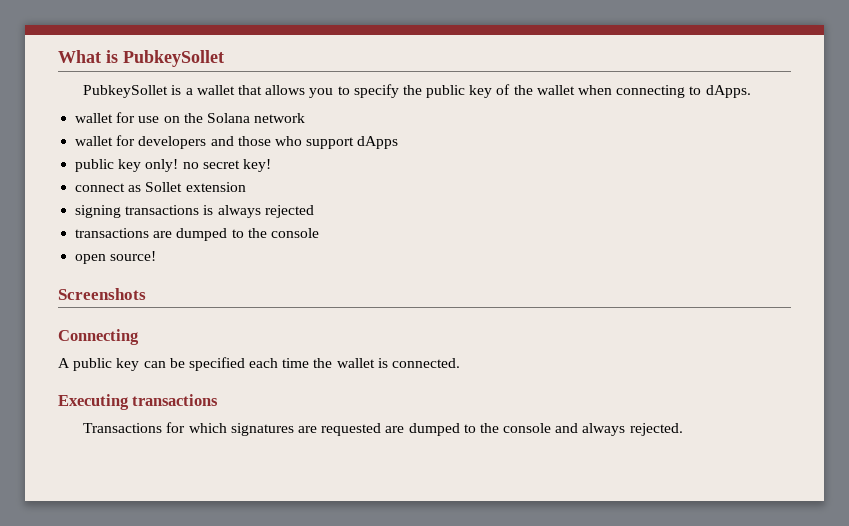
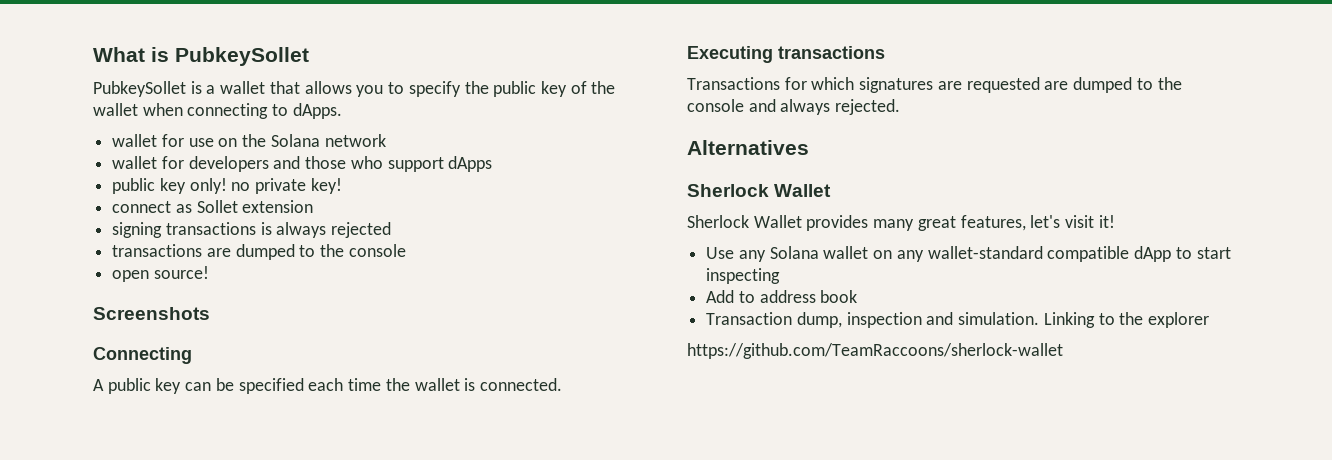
[202,160,240,169] secret -> [255,178,307,194] private
(683, 429) none -> [687,140,809,155] [687,184,832,197] [687,215,1115,231] [706,246,1231,262] [706,268,781,284] [706,290,858,303] [706,312,1210,328] [687,343,1063,359] // Alternatives // Sherlock Wallet // Sherlock Wallet provides many great features, let's visit it! // Use any Solana wallet on any wallet-standard compatible dApp to start inspecting // Add to address book // Transaction dump, inspection and simulation. Linking to the explorer // https://github.com/TeamRaccoons/sherlock-wallet

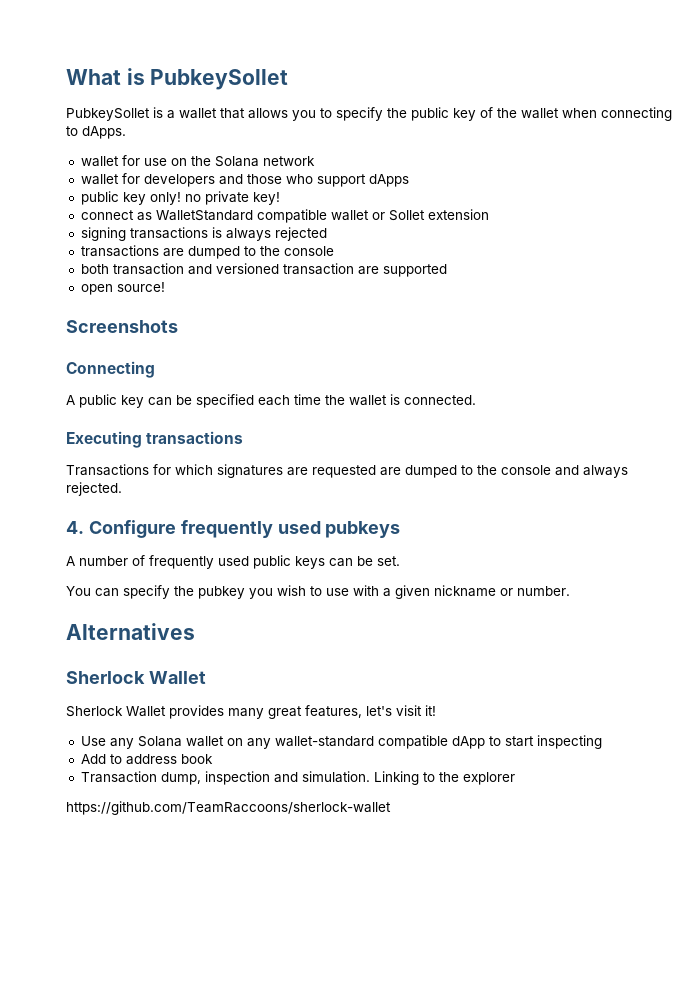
(192, 208) none -> [155,209,385,223] WalletStandard compatible wallet or
(406, 250) none -> [80,263,447,277] // both transaction and versioned transaction are supported
(901, 107) none -> [66,520,401,538] [66,555,400,569] [66,585,570,599] // 4. Configure frequently used pubkeys // A number of frequently used public keys can be set. // You can specify the pubkey you wish to use with a given nickname or number.

